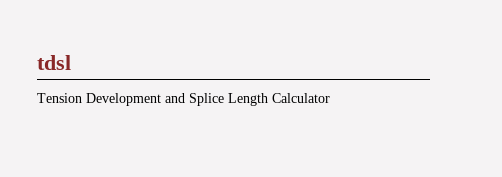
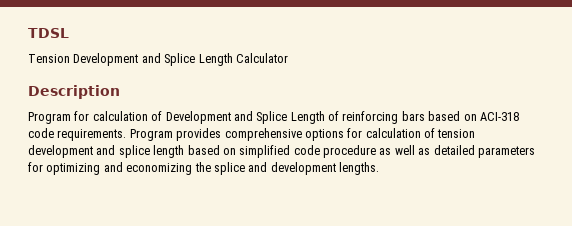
[37,55,71,70] tdsl -> [28,28,69,38] TDSL
(330, 98) none -> [28,85,120,99] [28,111,519,124] [28,128,476,141] [28,145,535,158] [28,162,379,175] // Description // Program for calculation of Development and Splice Length of reinforcing bars based on ACI-318 code requirements. Program provides comprehensive options for calculation of tension development and splice length based on simplified code procedure as well as detailed parameters for optimizing and economizing the splice and development lengths.

